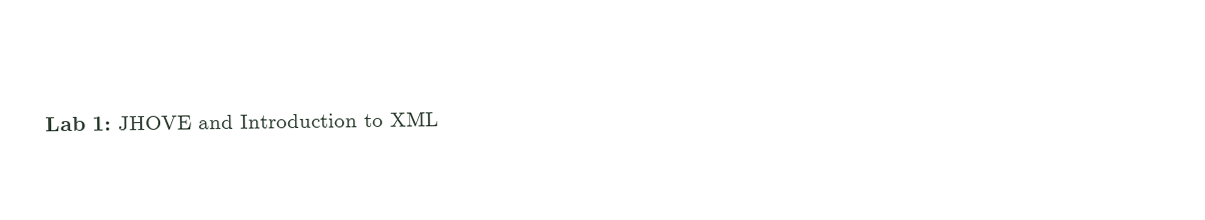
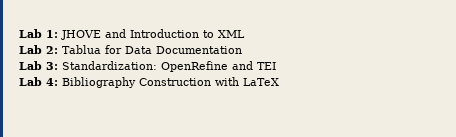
(439, 119) none -> [19,45,242,54] [19,61,276,72] [19,77,279,88] // Lab 2: Tablua for Data Documentation // Lab 3: Standardization: OpenRefine and TEI // Lab 4: Bibliography Construction with LaTeX

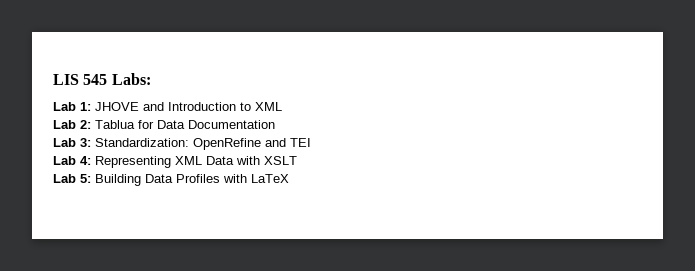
(19, 33) none -> [53,73,151,85] LIS 545 Labs: //
[62,77,211,88] Bibliography Construction -> [95,156,297,168] [53,174,220,186] Representing XML Data with XSLT // Lab 5: Building Data Profiles

